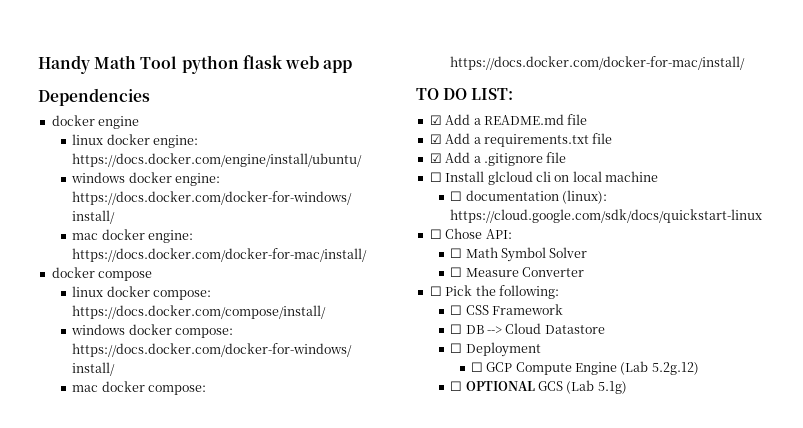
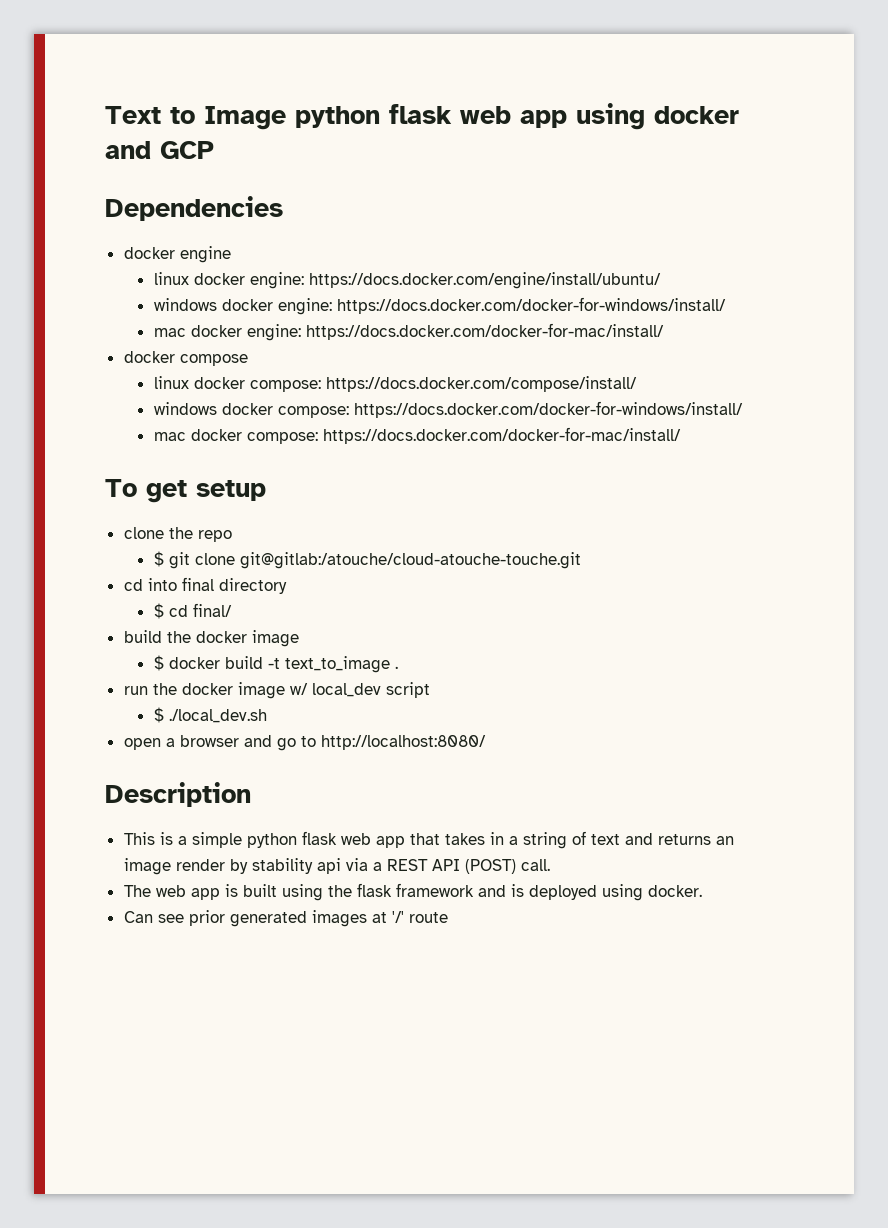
[38,55,353,74] Handy Math Tool python flask web app -> [105,103,739,130] [105,141,214,159] Text to Image python flask web app using docker and GCP
[416,88,514,100] [429,114,588,125] [429,133,613,147] [429,152,567,166] [429,171,658,185] [450,190,608,204] [450,209,763,223] [429,228,512,239] [450,247,588,262] [450,267,585,277] [429,285,559,299] [450,304,564,315] [450,323,605,334] [450,342,541,357] [470,361,699,375] [450,380,627,394] TO DO LIST: // ☑ Add a README.md file // ☑ Add a requirements.txt file // ☑ Add a .gitignore file // ☐ Install glcloud cli on local machine // ☐ documentation (linux): https://cloud.google.com/sdk/docs/quickstart-linux // ☐ Chose API: // ☐ Math Symbol Solver // ☐ Measure Converter // ☐ Pick the following: // ☐ CSS Framework // ☐ DB --> Cloud Datastore // ☐ Deployment // ☐ GCP Compute Engine (Lab 5.2g.12) // ☐ OPTIONAL GCS (Lab 5.1g) -> [105,479,266,503] [123,527,232,542] [153,551,581,569] [123,577,287,594] [153,603,232,619] [123,630,299,647] [153,655,398,673] [123,682,430,699] [153,707,267,723] [123,735,486,751] [105,782,251,807] [123,831,734,849] [123,858,550,875] [123,883,702,901] [123,910,448,927] To get setup // clone the repo // $ git clone git@gitlab:/atouche/cloud-atouche-touche.git // cd into final directory // $ cd final/ // build the docker image // $ docker build -t text_to_image . // run the docker image w/ local_dev script // $ ./local_dev.sh // open a browser and go to http://localhost:8080/ // Description // This is a simple python flask web app that takes in a string of text and returns an image render by stability api via a REST API (POST) call. // The web app is built using the flask framework and is deployed using docker. // Can see prior generated images at '/' route

